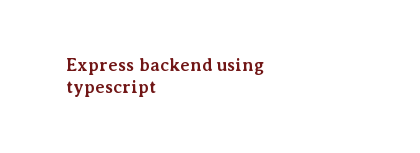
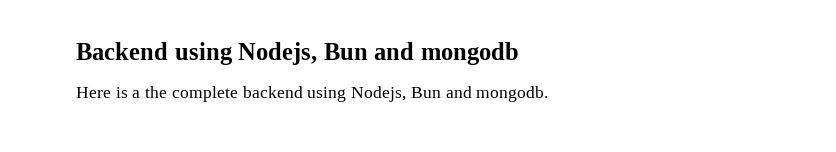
[66,58,265,75] [66,80,156,97] Express backend using typescript -> [76,42,520,65] [76,86,549,102] Backend using Nodejs, Bun and mongodb // Here is a the complete backend using Nodejs, Bun and mongodb.

